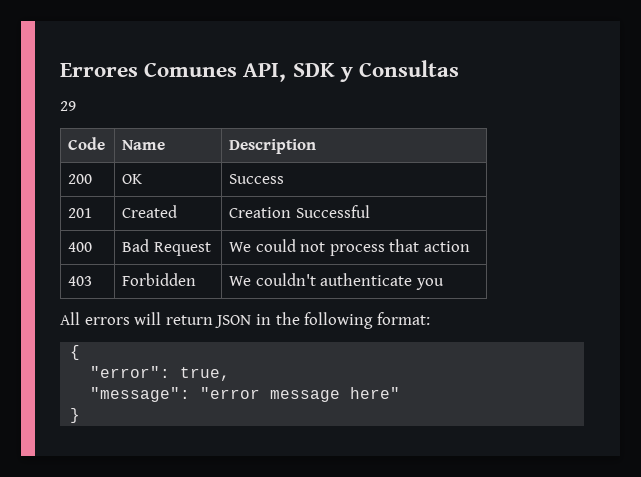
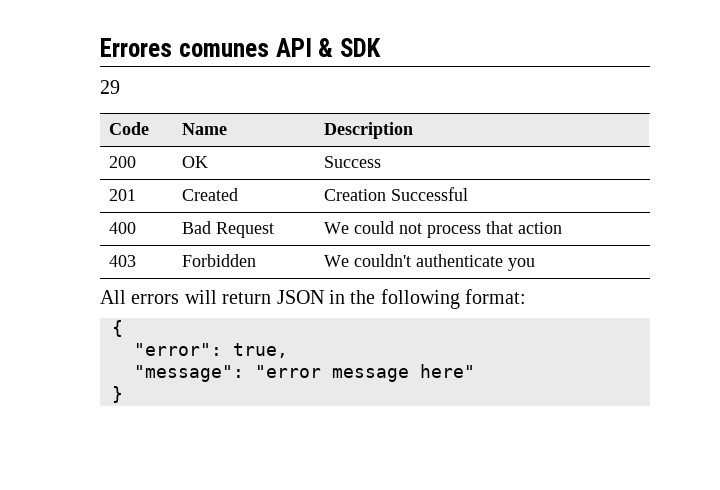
[144,62,287,82] Comunes API, -> [178,38,334,57] comunes API &
[339,60,460,82] y Consultas -> (381, 47) none

